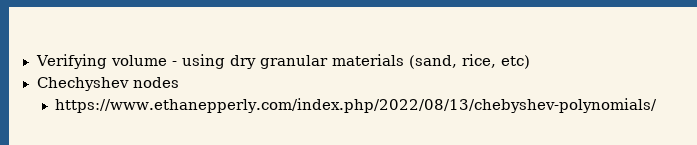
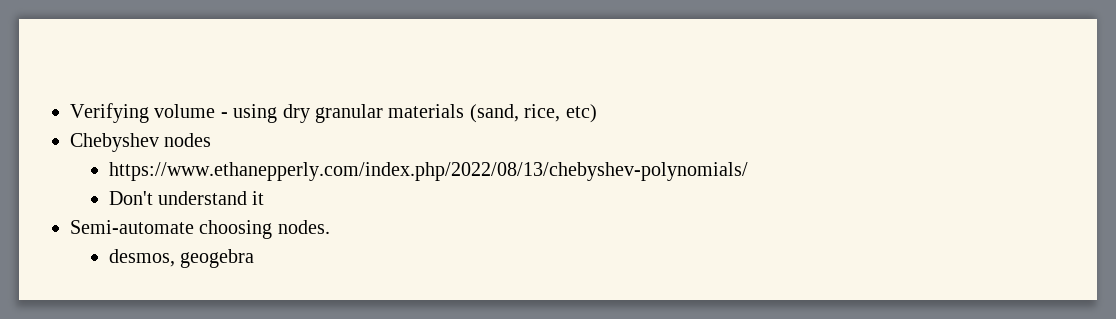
[36,77,129,91] Chechyshev -> [70,133,159,152] Chebyshev
(658, 105) none -> [108,191,265,205] [70,220,330,239] [108,249,254,268] // Don't understand it // Semi-automate choosing nodes. // desmos, geogebra

